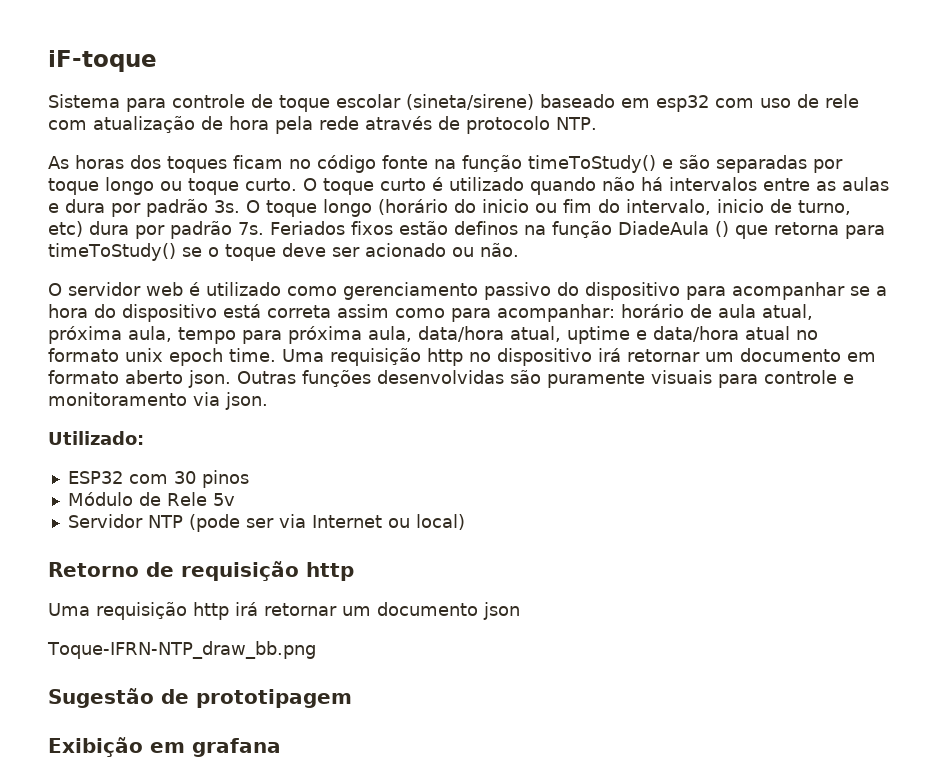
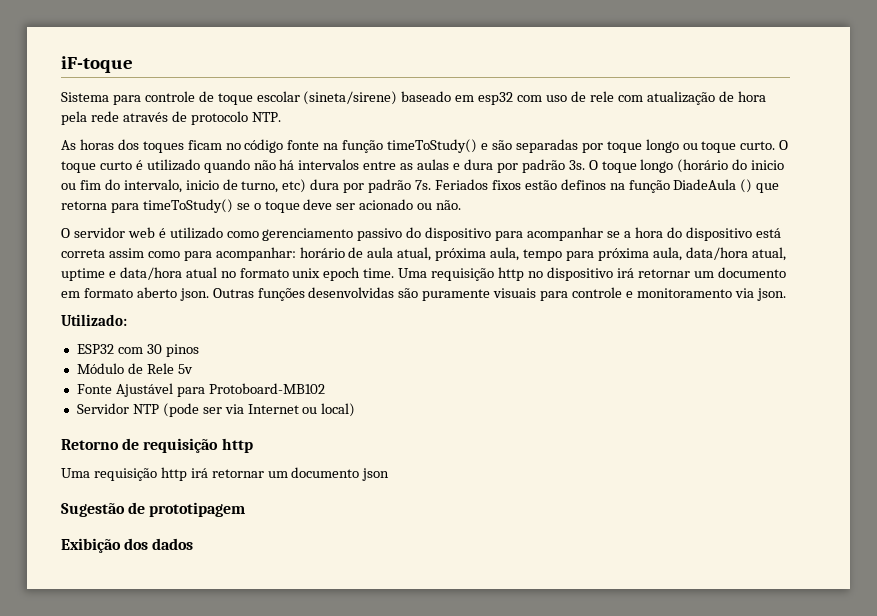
(235, 499) none -> [76,383,325,397] // Fonte Ajustável para Protoboard-MB102
[47,641,316,659] // Toque-IFRN-NTP_draw_bb.png -> (390, 474) none
[150,738,281,757] em grafana -> [124,538,194,550] dos dados

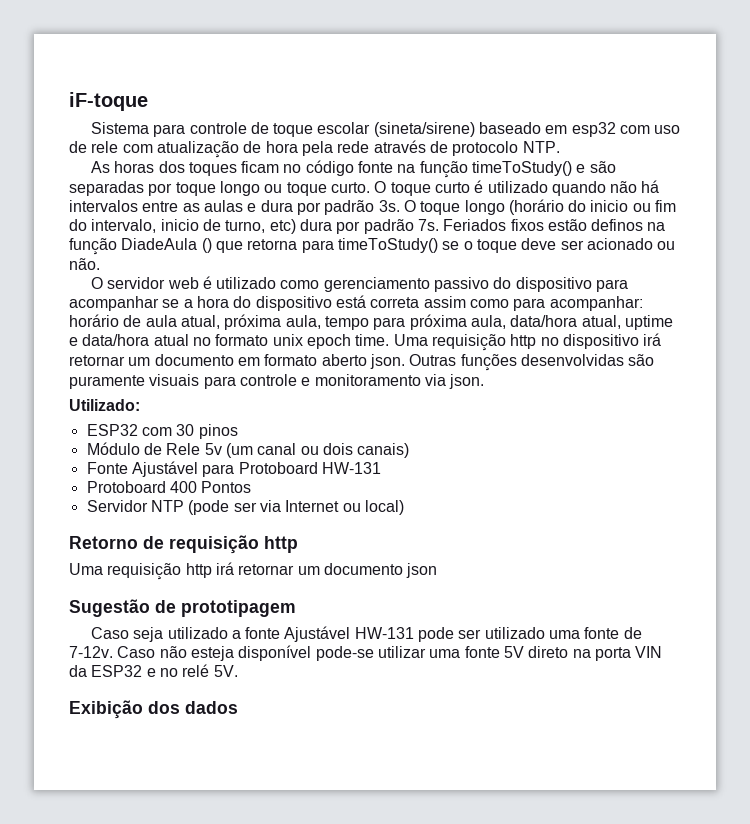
[76,383,325,397] // Fonte Ajustável para Protoboard-MB102 -> [225,443,410,458] [86,461,381,477] [86,481,252,493] (um canal ou dois canais) // Fonte Ajustável para Protoboard HW-131 // Protoboard 400 Pontos
(246, 509) none -> [90,626,642,642] [69,645,663,661] [69,664,238,677] // Caso seja utilizado a fonte Ajustável HW-131 pode ser utilizado uma fonte de 7-12v. Caso não esteja disponível pode-se utilizar uma fonte 5V direto na porta VIN da ESP32 e no relé 5V.

